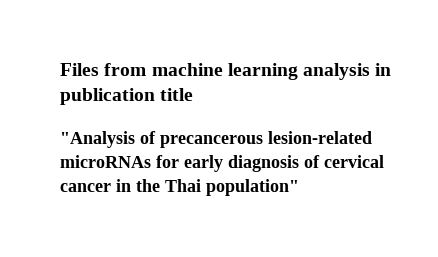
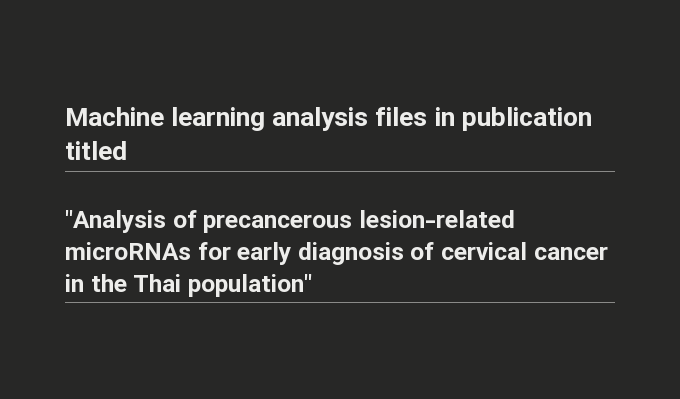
[60,63,223,76] Files from machine -> [65,107,164,126] Machine
(371, 71) none -> [375,107,428,126] files
[160,88,194,101] title -> [65,141,127,160] titled

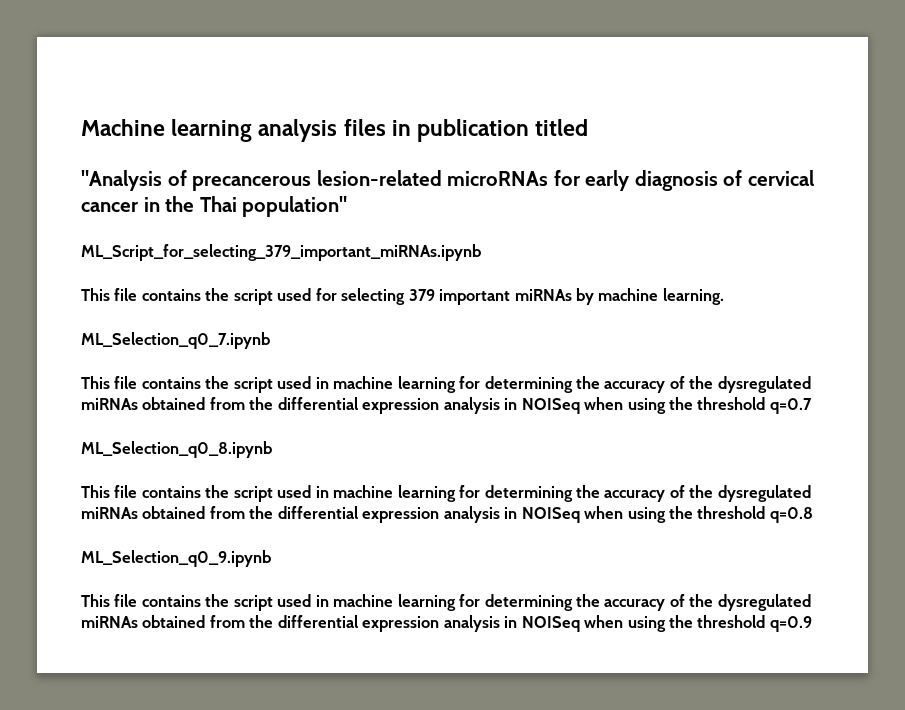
(312, 285) none -> [81,244,481,261] [81,288,724,305] [81,332,270,349] [81,376,811,393] [81,397,812,414] [81,441,272,458] [81,485,811,502] [81,506,813,523] [81,550,271,567] [81,594,811,611] [81,615,812,632] // ML_Script_for_selecting_379_important_miRNAs.ipynb // This file contains the script used for selecting 379 important miRNAs by machine learning. // ML_Selection_q0_7.ipynb // This file contains the script used in machine learning for determining the accuracy of the dysregulated miRNAs obtained from the differential expression analysis in NOISeq when using the threshold q=0.7 // ML_Selection_q0_8.ipynb // This file contains the script used in machine learning for determining the accuracy of the dysregulated miRNAs obtained from the differential expression analysis in NOISeq when using the threshold q=0.8 // ML_Selection_q0_9.ipynb // This file contains the script used in machine learning for determining the accuracy of the dysregulated miRNAs obtained from the differential expression analysis in NOISeq when using the threshold q=0.9

